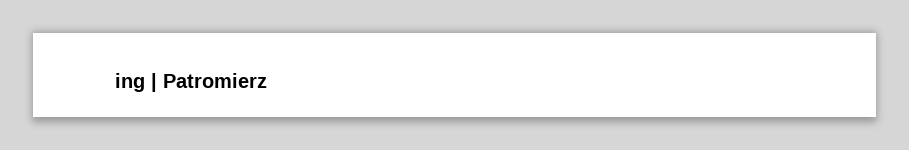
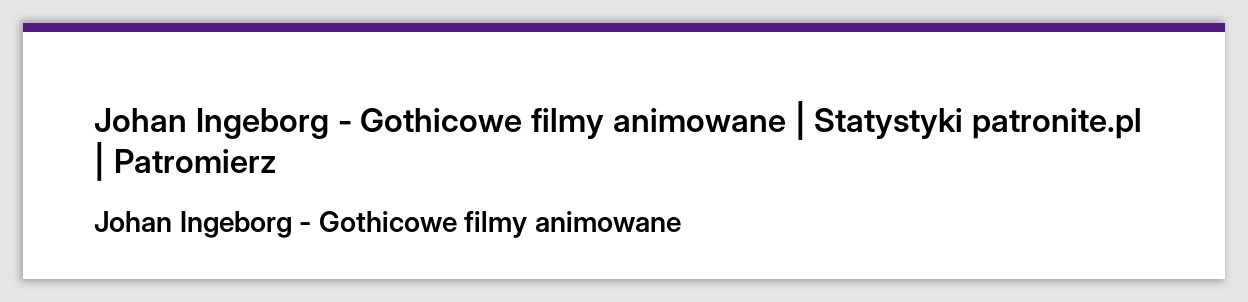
[115,73,267,92] ing | Patromierz -> [94,101,1143,140] [94,142,277,181] [94,211,681,238] Johan Ingeborg - Gothicowe filmy animowane | Statystyki patronite.pl | Patromierz // Johan Ingeborg - Gothicowe filmy animowane

